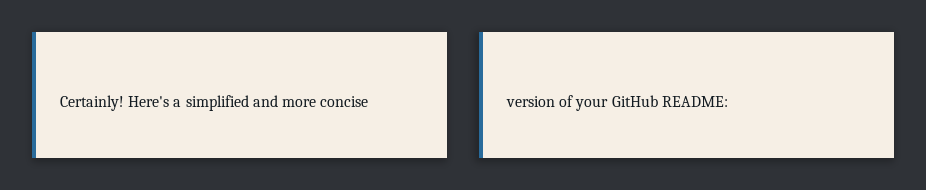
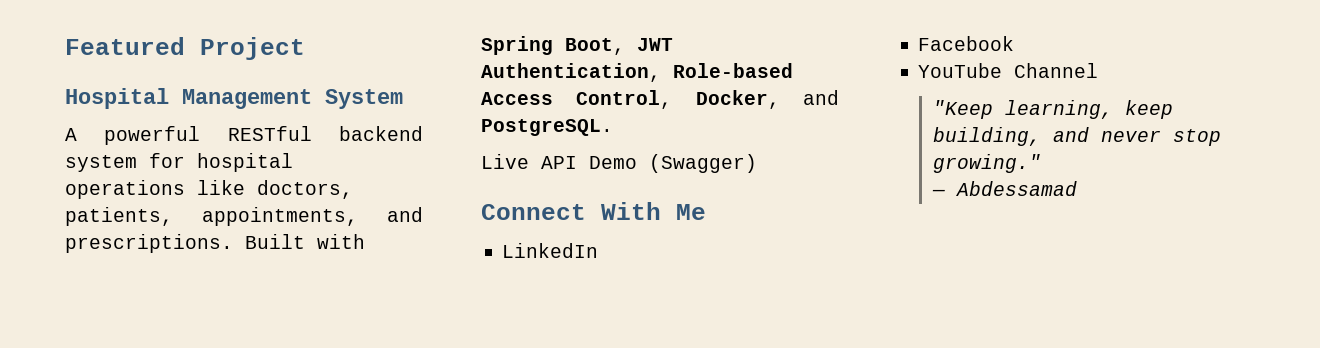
[60,95,728,111] Certainly! Here's a simplified and more concise version of your GitHub README: -> [65,37,305,60] [65,88,403,109] [65,126,423,145] [65,153,293,172] [65,180,353,199] [65,207,423,226] [65,234,365,253] [481,36,673,55] [481,63,793,82] [481,90,839,109] [481,119,613,136] [481,154,757,173] [481,202,706,220] [502,243,599,258] [918,36,1015,51] [918,63,1099,78] [933,100,1174,119] [933,127,1222,146] [933,154,1042,173] [932,181,1078,196] Featured Project // Hospital Management System // A powerful RESTful backend system for hospital operations like doctors, patients, appointments, and prescriptions. Built with Spring Boot, JWT Authentication, Role-based Access Control, Docker, and PostgreSQL. // Live API Demo (Swagger) // Connect With Me // LinkedIn // Facebook // YouTube Channel // "Keep learning, keep building, and never stop growing." // — Abdessamad

